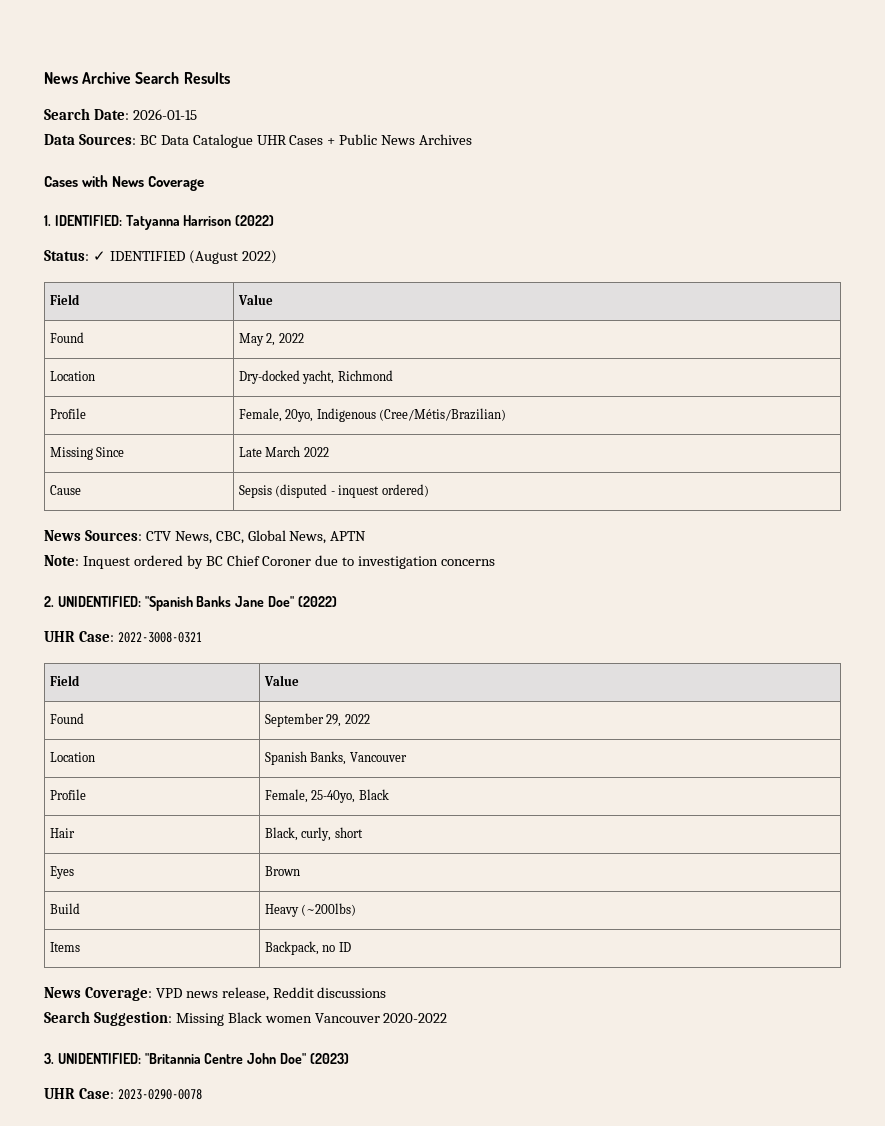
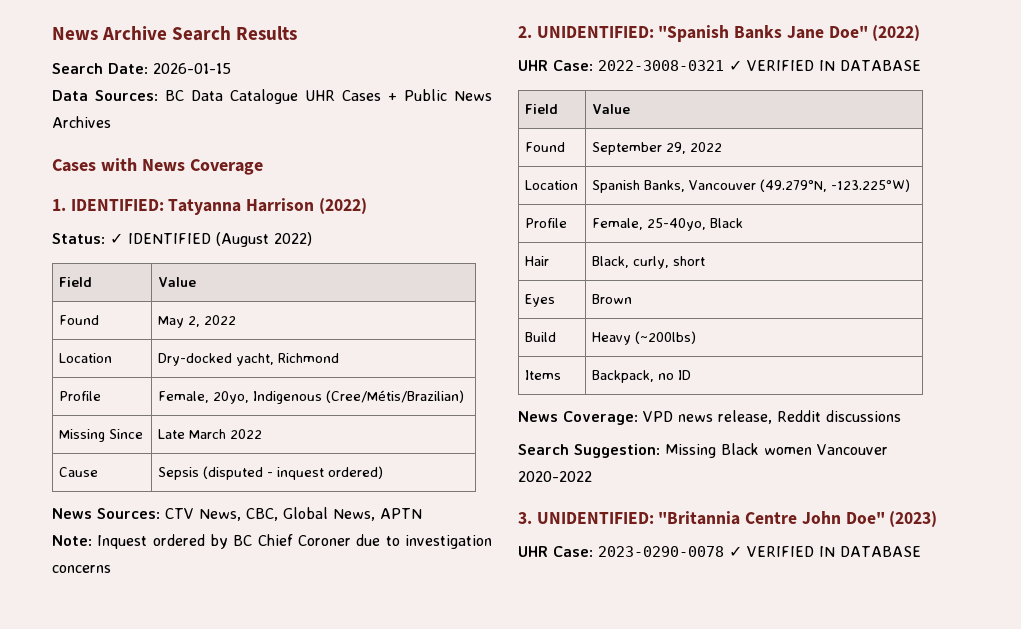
(202, 637) none -> [729,60,921,71] ✓ VERIFIED IN DATABASE
(407, 757) none -> [759,179,910,192] (49.279°N, -123.225°W)
(202, 1094) none -> [729,546,921,557] ✓ VERIFIED IN DATABASE

